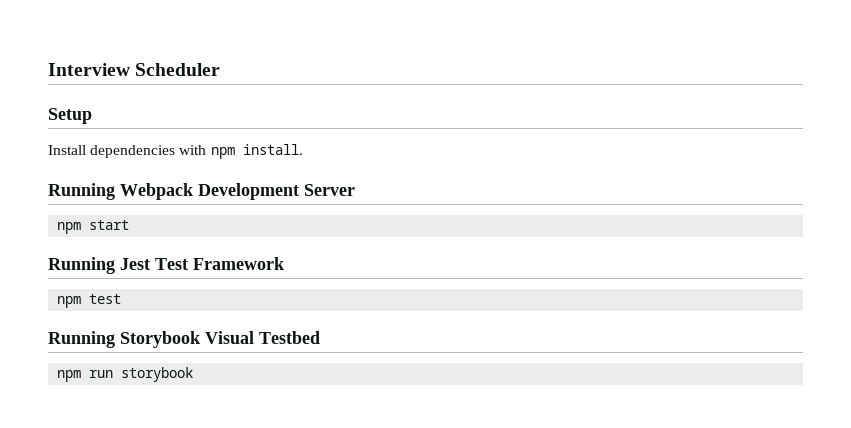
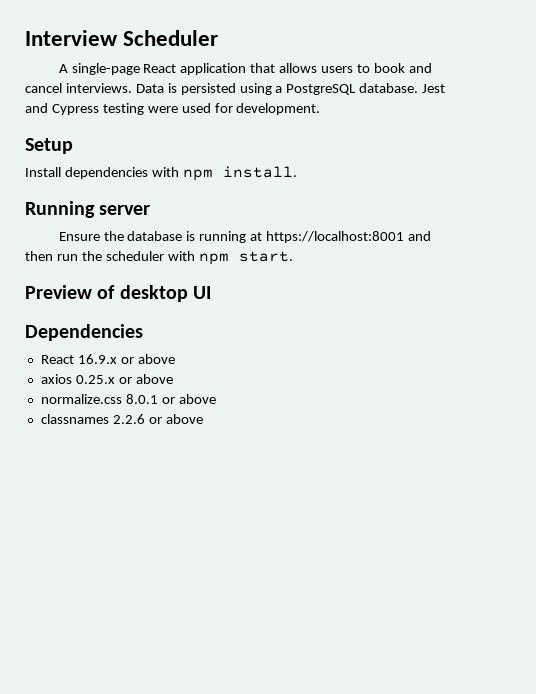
(221, 69) none -> [58,63,432,75] [25,83,446,95] [25,103,321,115] // A single-page React application that allows users to book and cancel interviews. Data is persisted using a PostgreSQL database. Jest and Cypress testing were used for development.
[120,183,355,200] [57,220,130,234] [48,257,284,274] [57,294,122,308] [48,331,320,348] [57,367,194,382] Webpack Development Server // npm start // Running Jest Test Framework // npm test // Running Storybook Visual Testbed // npm run storybook -> [99,205,151,215] [58,231,432,243] [25,251,293,265] [25,285,211,302] [25,324,143,341] [40,354,175,364] [40,374,173,384] [40,394,216,404] [40,414,203,424] server // Ensure the database is running at https://localhost:8001 and then run the scheduler with npm start. // Preview of desktop UI // Dependencies // React 16.9.x or above // axios 0.25.x or above // normalize.css 8.0.1 or above // classnames 2.2.6 or above

